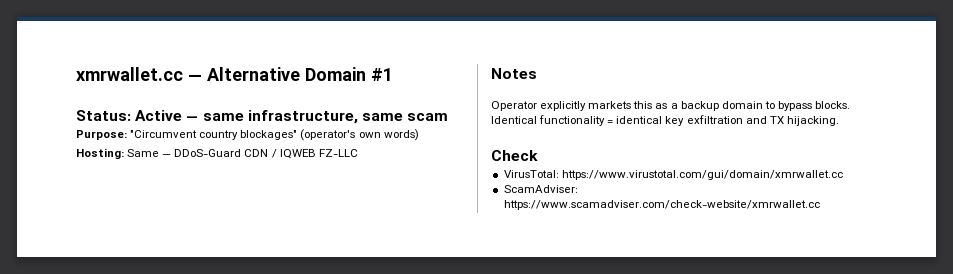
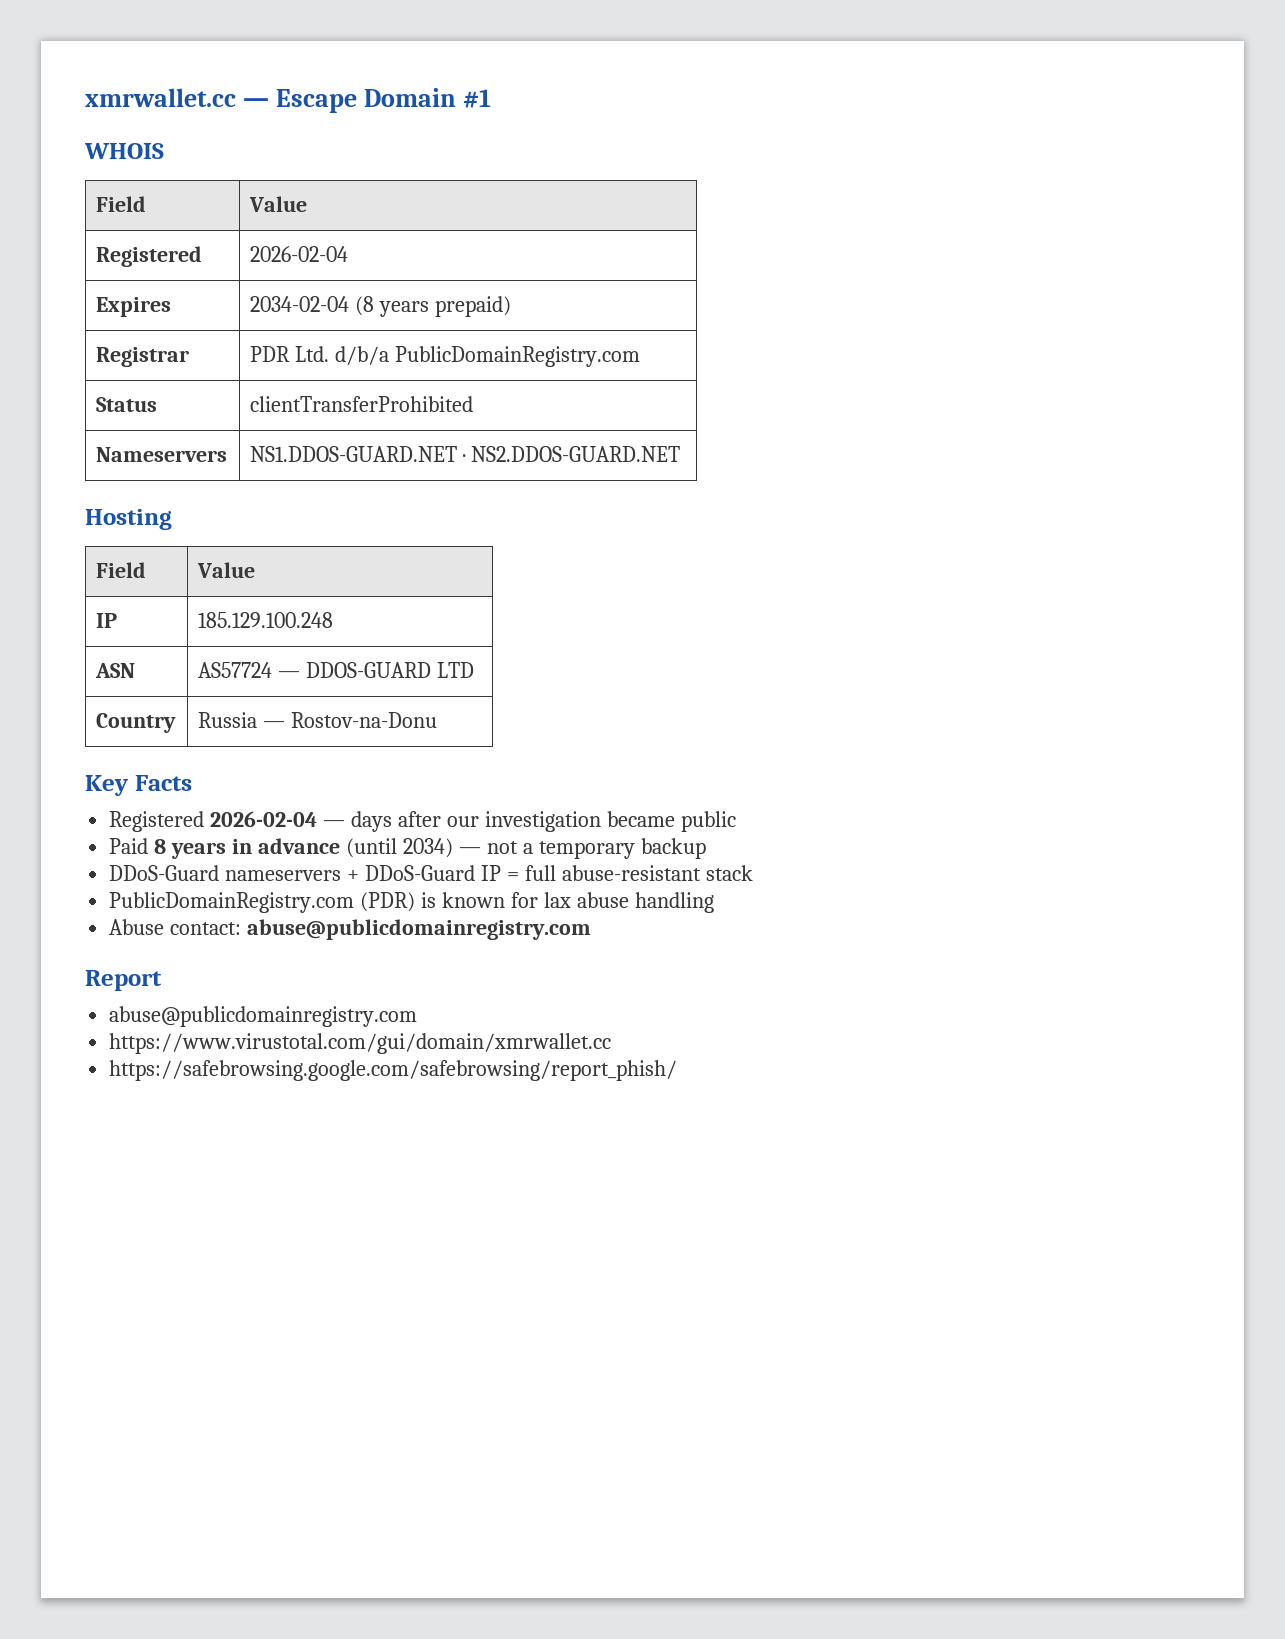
[207,67,300,81] Alternative -> [275,89,357,113] Escape
[76,110,449,124] [76,129,419,141] [76,148,358,159] [491,68,537,79] [491,101,851,111] [491,115,839,126] [491,150,538,161] [503,170,559,178] Status: Active — same infrastructure, same scam // Purpose: "Circumvent country blockages" (operator's own words) // Hosting: Same — DDoS-Guard CDN / IQWEB FZ-LLC // Notes // Operator explicitly markets this as a backup domain to bypass blocks. Identical functionality = identical key exfiltration and TX hijacking. // Check // VirusTotal: -> [84,143,164,159] [96,196,147,212] [249,196,308,212] [96,246,203,267] [250,246,349,262] [96,297,172,317] [250,296,512,317] [96,347,190,367] [250,346,641,367] [96,397,158,412] [250,396,474,412] [96,447,228,462] [250,446,681,462] [85,509,172,530] [96,562,147,578] [197,562,256,578] [96,613,118,628] [198,612,334,628] [95,663,136,678] [198,662,475,678] [96,713,177,733] [198,712,438,728] [85,775,192,796] [109,811,736,832] [109,838,706,859] [109,865,753,881] [109,892,714,913] [109,919,592,940] [85,970,162,991] [109,1006,418,1027] WHOIS // Field | Value // Registered | 2026-02-04 // Expires | 2034-02-04 (8 years prepaid) // Registrar | PDR Ltd. d/b/a PublicDomainRegistry.com // Status | clientTransferProhibited // Nameservers | NS1.DDOS-GUARD.NET · NS2.DDOS-GUARD.NET // Hosting // Field | Value // IP | 185.129.100.248 // ASN | AS57724 — DDOS-GUARD LTD // Country | Russia — Rostov-na-Donu // Key Facts // Registered 2026-02-04 — days after our investigation became public // Paid 8 years in advance (until 2034) — not a temporary backup // DDoS-Guard nameservers + DDoS-Guard IP = full abuse-resistant stack // PublicDomainRegistry.com (PDR) is known for lax abuse handling // Abuse contact: abuse@publicdomainregistry.com // Report // abuse@publicdomainregistry.com //
[503,185,578,193] [503,200,820,210] ScamAdviser: https://www.scamadviser.com/check-website/xmrwallet.cc -> [109,1060,678,1081] https://safebrowsing.google.com/safebrowsing/report_phish/

